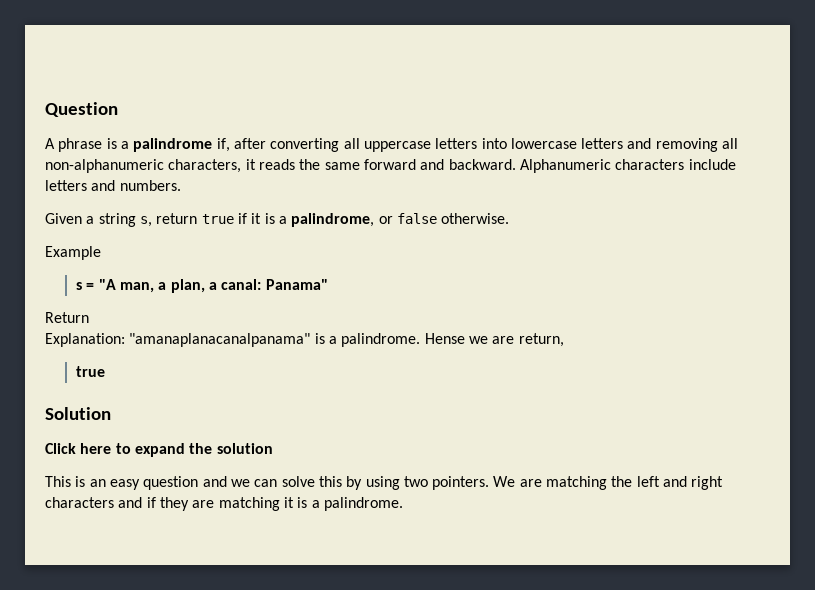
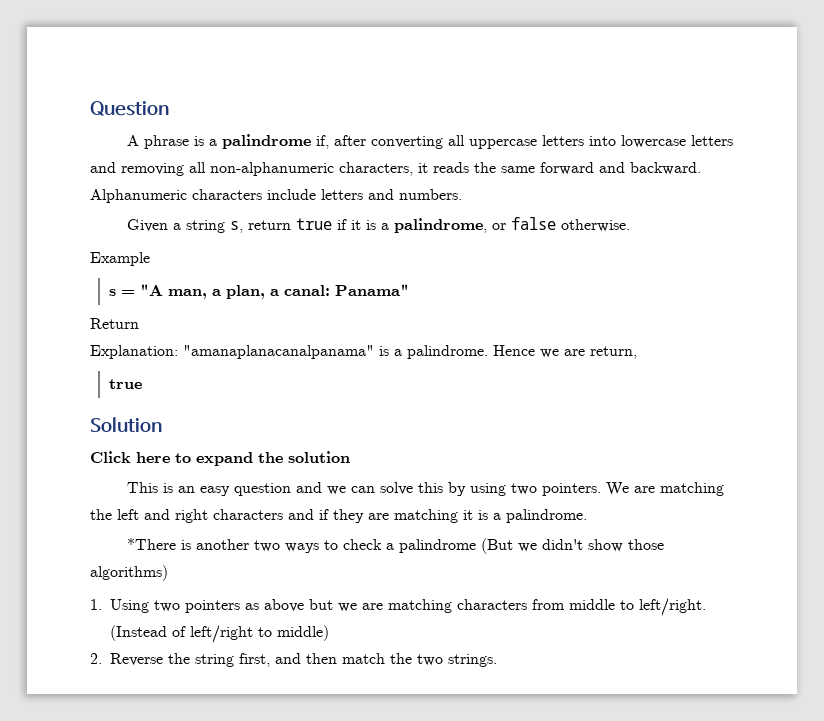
[424,333,465,344] Hense -> [493,345,535,356] Hence
(403, 504) none -> [127,538,665,554] [90,565,168,581] [90,598,706,616] [110,625,329,643] [90,653,497,667] // *There is another two ways to check a palindrome (But we didn't show those algorithms) // 1. Using two pointers as above but we are matching characters from middle to left/right. (Instead of left/right to middle) // 2. Reverse the string first, and then match the two strings.

